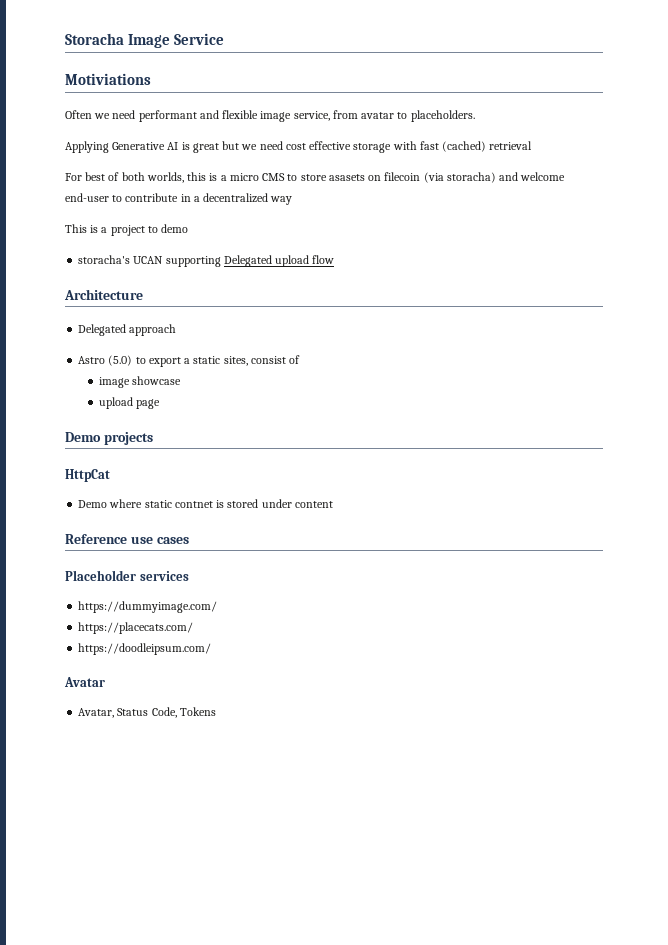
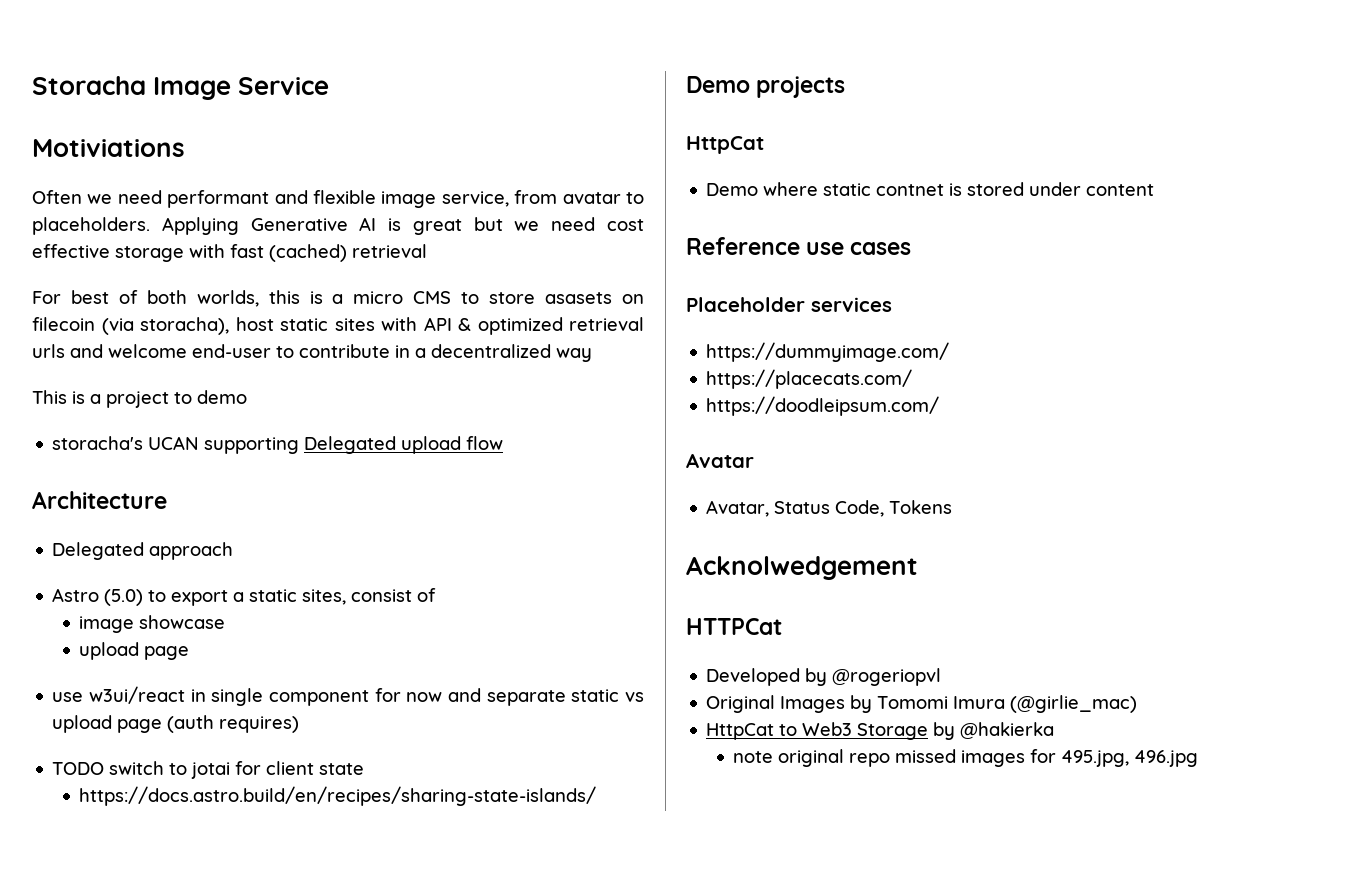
(475, 116) // -> (150, 226) none
[446,172,496,183] storacha) -> [140,317,644,335] [32,344,65,358] storacha), host static sites with API & optimized retrieval urls
(160, 404) none -> [52,686,644,706] [52,715,300,733] [52,761,365,779] [79,786,597,806] // use w3ui/react in single component for now and separate static vs upload page (auth requires) // TODO switch to jotai for client state // https://docs.astro.build/en/recipes/sharing-state-islands/
(216, 711) none -> [686,556,918,580] [686,618,782,635] [706,668,942,686] [706,695,1138,713] [706,722,1055,740] [733,749,1199,767] // Acknolwedgement // HTTPCat // Developed by @rogeriopvl // Original Images by Tomomi Imura (@girlie_mac) // HttpCat to Web3 Storage by @hakierka // note original repo missed images for 495.jpg, 496.jpg

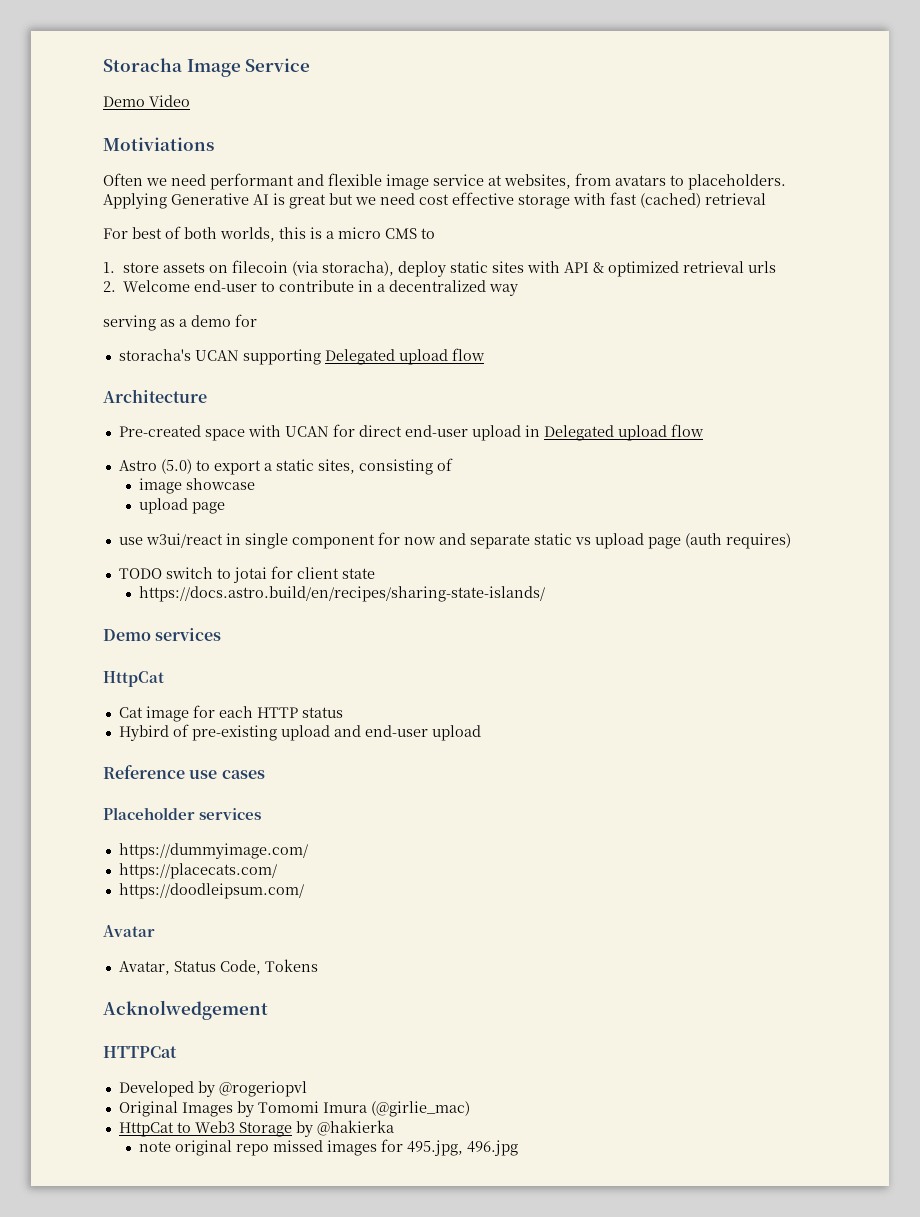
(330, 86) none -> [103,95,190,107] // Demo Video
[441,190,621,207] service, from avatar -> [433,173,666,189] service at websites, from avatars
[489,292,613,304] store asasets -> [103,262,206,273] // 1. store assets
[235,317,274,331] host -> [398,261,447,277] deploy
[70,344,187,358] and welcome -> [103,280,191,292] // 2. Welcome
[32,390,192,408] This is a project to -> [103,315,187,331] serving as a
(247, 397) none -> [235,314,257,327] for
[52,542,234,560] Delegated approach -> [118,424,704,441] Pre-created space with UCAN for direct end-user upload in Delegated upload flow
[351,589,413,602] consist -> [358,459,433,475] consisting
[756,76,846,98] projects -> [155,628,222,641] services
[706,182,1155,196] Demo where static contnet is stored under content -> [118,705,343,722] [118,724,481,741] Cat image for each HTTP status // Hybird of pre-existing upload and end-user upload

